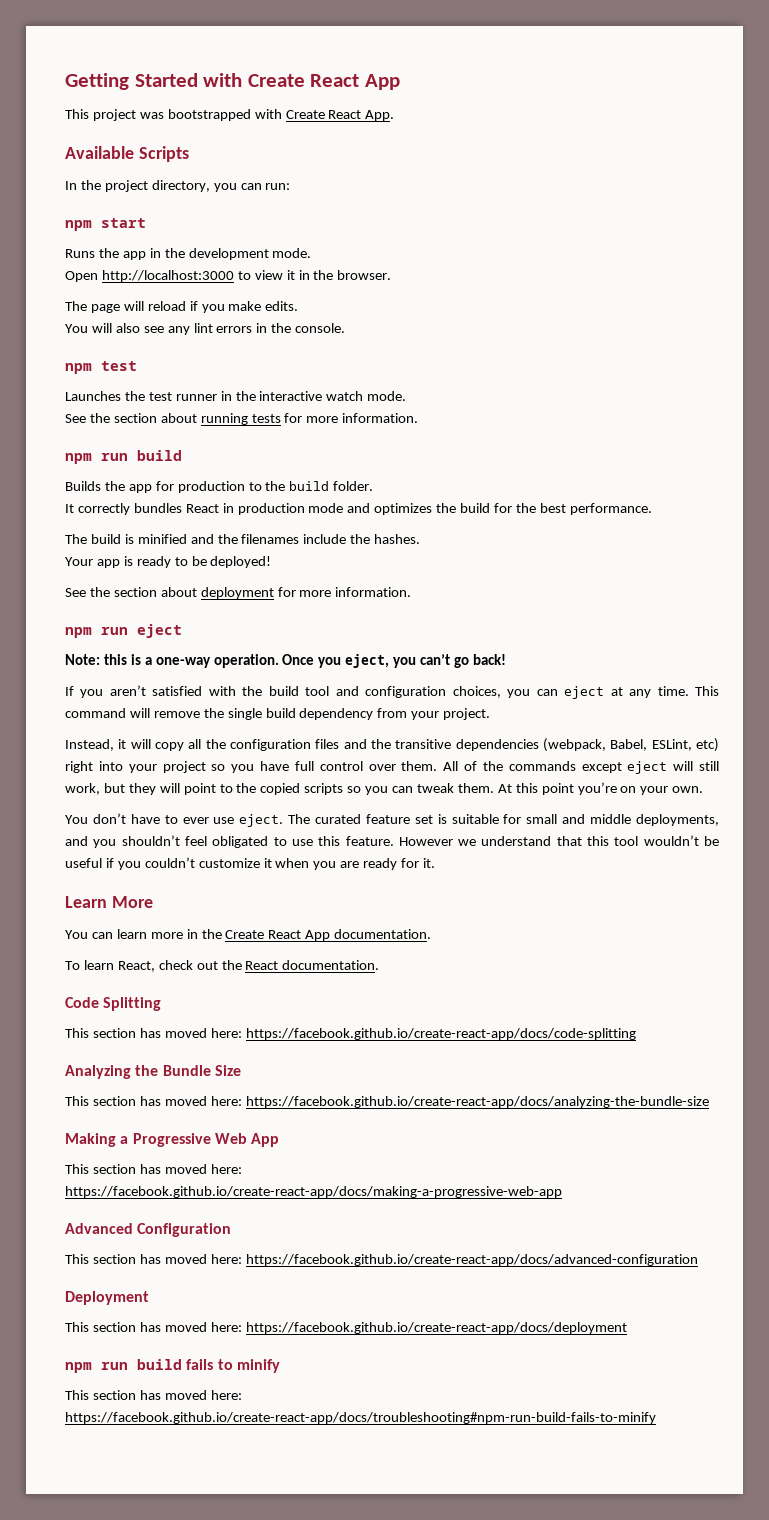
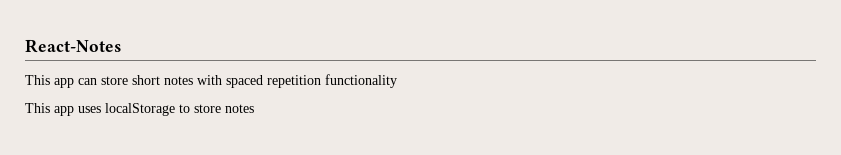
[65,73,400,90] [65,109,395,121] [65,146,189,162] [65,180,291,192] [65,218,146,231] [65,248,312,260] [65,270,392,282] [65,301,299,313] [65,323,346,335] [65,361,137,374] [65,391,407,401] [65,413,419,425] [65,450,182,464] [65,481,374,493] [65,503,652,515] [65,534,421,544] [65,556,272,568] [65,587,412,599] [65,624,182,638] [65,654,506,668] [65,685,720,699] [65,708,491,720] [65,738,720,752] [65,761,720,774] [65,782,704,795] [65,813,719,827] [65,835,719,848] [65,857,436,870] [65,896,153,908] [65,929,432,941] [65,960,380,972] [65,997,162,1011] [65,1028,636,1040] [65,1065,241,1079] [65,1096,709,1108] [65,1133,280,1147] [65,1164,242,1174] [65,1186,562,1198] [65,1223,232,1237] [65,1254,698,1266] [65,1291,149,1305] [65,1322,627,1334] [65,1359,280,1373] [65,1390,242,1400] [65,1412,656,1424] Getting Started with Create React App // This project was bootstrapped with Create React App. // Available Scripts // In the project directory, you can run: // npm start // Runs the app in the development mode. // Open http://localhost:3000 to view it in the browser. // The page will reload if you make edits. // You will also see any lint errors in the console. // npm test // Launches the test runner in the interactive watch mode. // See the section about running tests for more information. // npm run build // Builds the app for production to the build folder. // It correctly bundles React in production mode and optimizes the build for the best performance. // The build is minified and the filenames include the hashes. // Your app is ready to be deployed! // See the section about deployment for more information. // npm run eject // Note: this is a one-way operation. Once you eject, you can’t go back! // If you aren’t satisfied with the build tool and configuration choices, you can eject at any time. This command will remove the single build dependency from your project. // Instead, it will copy all the configuration files and the transitive dependencies (webpack, Babel, ESLint, etc) right into your project so you have full control over them. All of the commands except eject will still work, but they will point to the copied scripts so you can tweak them. At this point you’re on your own. // You don’t have to ever use eject. The curated feature set is suitable for small and middle deployments, and you shouldn’t feel obligated to use this feature. However we understand that this tool wouldn’t be useful if you couldn’t customize it when you are ready for it. // Learn More // You can learn more in the Create React App documentation. // To learn React, check out the React documentation. // Code Splitting // This section has moved here: https://facebook.github.io/create-react-app/docs/code-splitting // Analyzing the Bundle Size // This section has moved here: https://facebook.github.io/create-react-app/docs/analyzing-the-bundle-size // Making a Progressive Web App // This section has moved here: https://facebook.github.io/create-react-app/docs/making-a-progressive-web-app // Advanced Configuration // This section has moved here: https://facebook.github.io/create-react-app/docs/advanced-configuration // Deployment // This section has moved here: https://facebook.github.io/create-react-app/docs/deployment // npm run build fails to minify // This section has moved here: https://facebook.github.io/create-react-app/docs/troubleshooting#npm-run-build-fails-to-minify -> [25,39,121,53] [25,74,397,88] [25,103,254,116] React-Notes // This app can store short notes with spaced repetition functionality // This app uses localStorage to store notes

